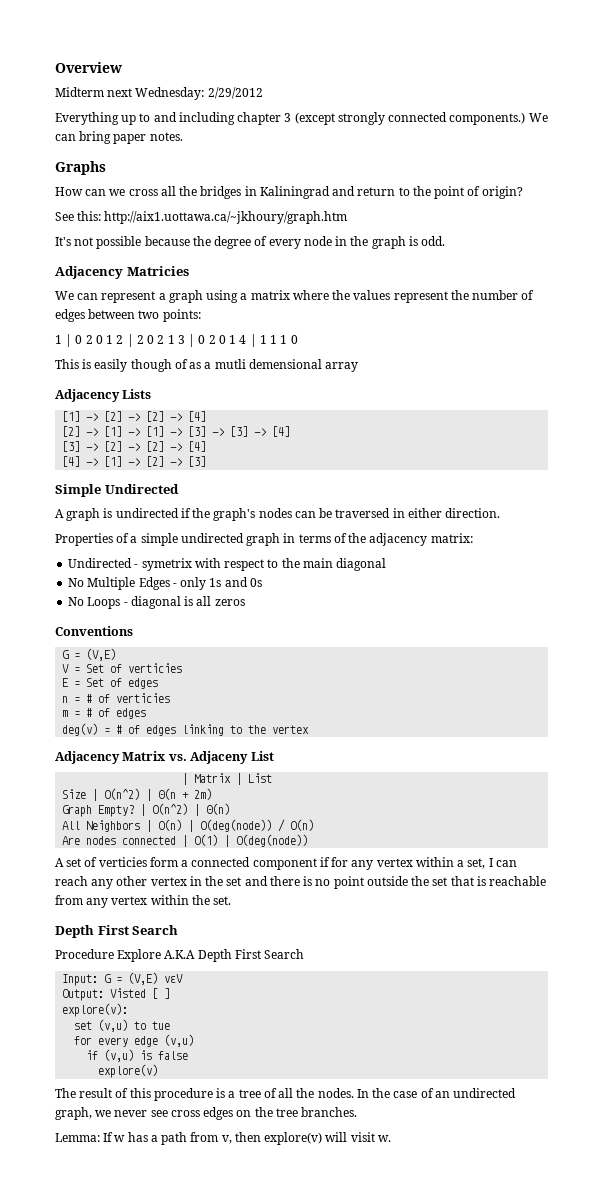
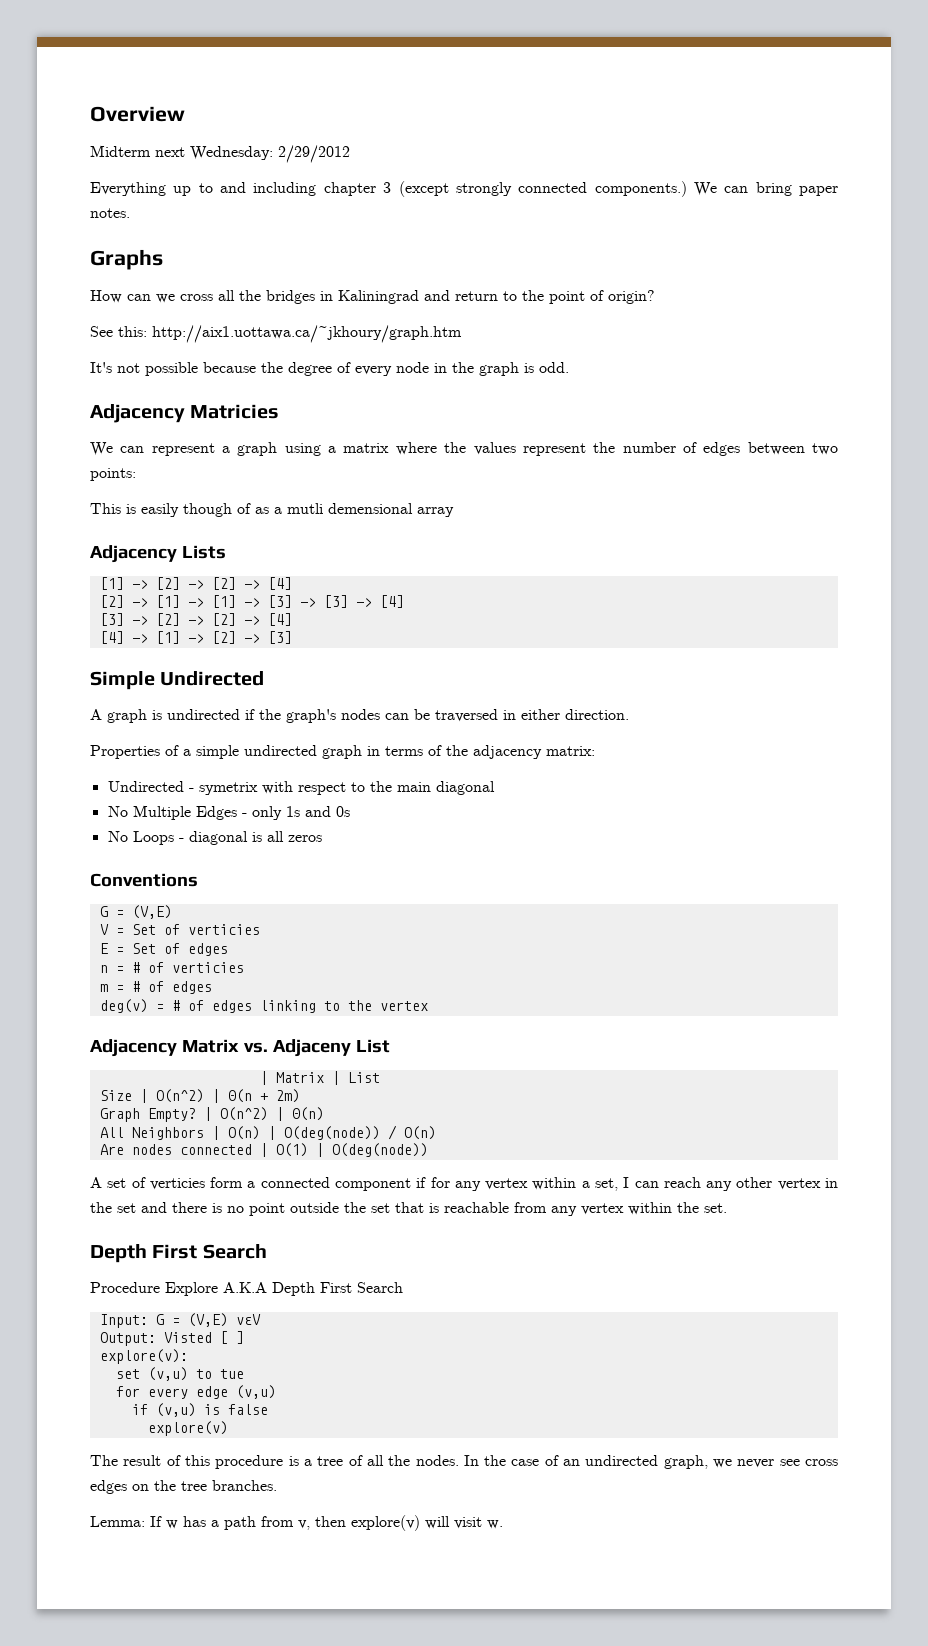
[55,334,298,347] // 1 | 0 2 0 1 2 | 2 0 2 1 3 | 0 2 0 1 4 | 1 1 1 0 -> (136, 474) none

